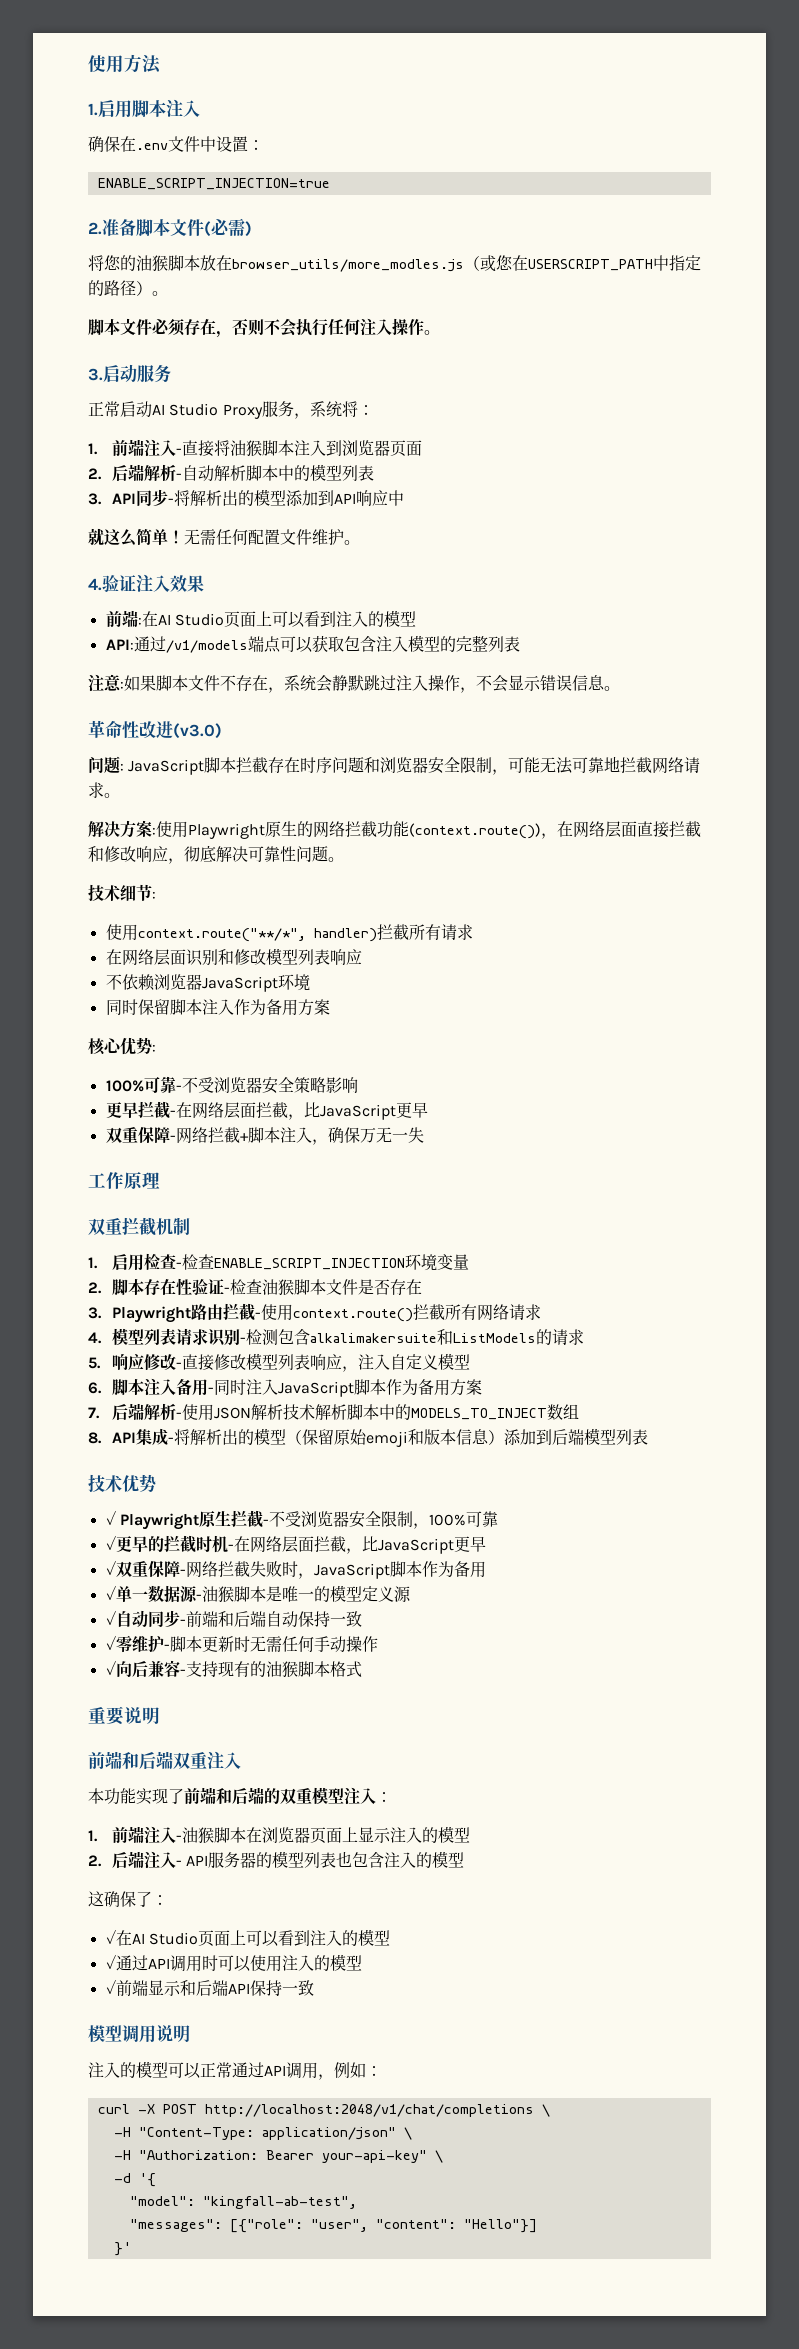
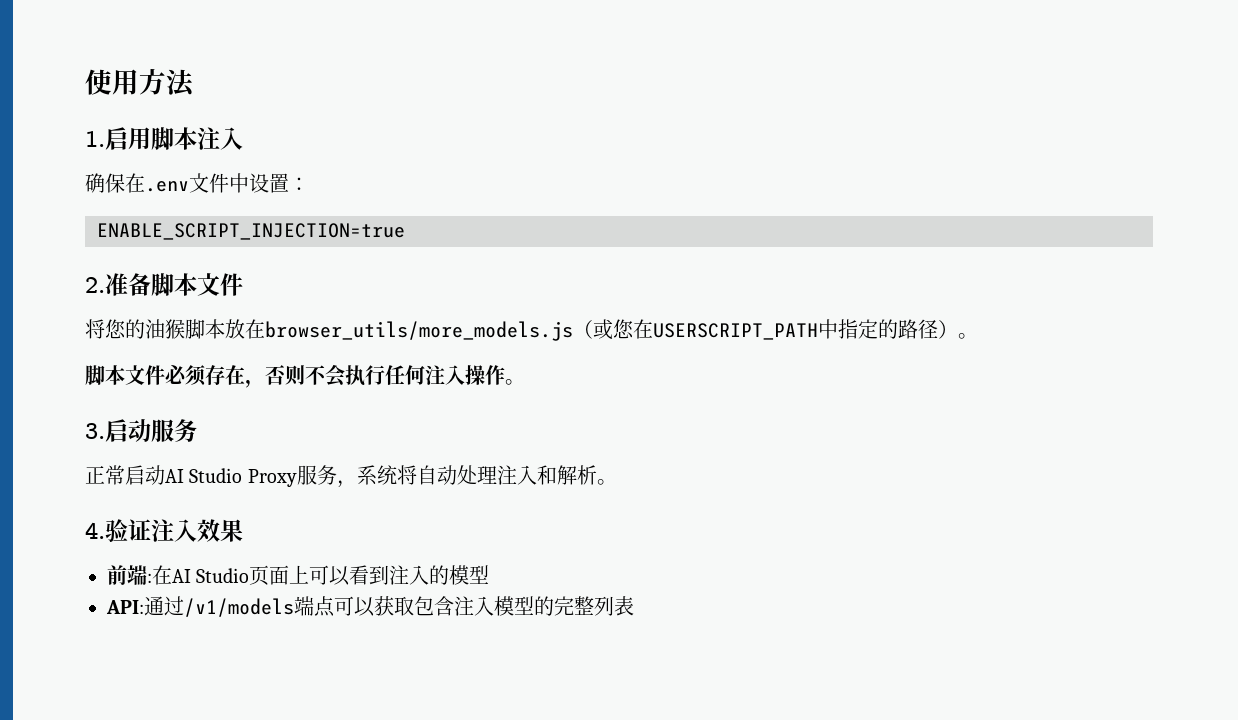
[204,218,252,237] (必需) -> (243, 284) none
[232,259,464,272] browser_utils/more_modles.js -> [265,321,573,341] browser_utils/more_models.js
[357,405,374,415] [88,439,422,457] [88,464,374,482] [88,489,404,506] [88,528,344,546] ： // 1.前端注入-直接将油猴脚本注入到浏览器页面 // 2.后端解析-自动解析脚本中的模型列表 // 3. API同步-将解析出的模型添加到API响应中 // 就这么简单！无需任何配置文件维护 -> [416,465,597,485] 自动处理注入和解析
[88,674,620,693] [88,720,222,739] [88,756,701,775] [88,782,120,798] [88,820,701,839] [88,845,344,864] [88,884,156,901] [105,924,473,942] [105,948,362,966] [105,974,310,992] [105,999,330,1016] [88,1037,156,1055] [105,1076,358,1094] [105,1101,428,1120] [105,1126,424,1145] [88,1172,160,1189] [88,1217,190,1236] [88,1253,469,1271] [88,1278,422,1296] [88,1303,541,1323] [88,1328,584,1347] [88,1353,470,1372] [88,1378,482,1397] [88,1403,579,1421] [88,1428,648,1447] [88,1474,156,1492] [105,1510,498,1530] [105,1535,486,1554] [105,1560,486,1579] [105,1585,411,1603] [105,1610,362,1628] [105,1635,378,1653] [105,1660,362,1678] [88,1706,160,1725] [88,1751,241,1770] [88,1787,392,1805] [88,1826,470,1844] [88,1851,465,1869] [88,1891,168,1907] [105,1929,390,1947] [105,1954,362,1972] [105,1979,314,1996] [88,2025,190,2043] [88,2061,382,2080] [97,2104,550,2117] [113,2127,412,2140] [113,2150,443,2163] [113,2173,156,2187] [129,2196,357,2209] [129,2219,537,2233] [113,2242,131,2256] // 注意:如果脚本文件不存在，系统会静默跳过注入操作，不会显示错误信息。 // 革命性改进(v3.0) // 问题: JavaScript脚本拦截存在时序问题和浏览器安全限制，可能无法可靠地拦截网络请求。 // 解决方案:使用Playwright原生的网络拦截功能(context.route())，在网络层面直接拦截和修改响应，彻底解决可靠性问题。 // 技术细节: // 使用context.route("**/*", handler)拦截所有请求 // 在网络层面识别和修改模型列表响应 // 不依赖浏览器JavaScript环境 // 同时保留脚本注入作为备用方案 // 核心优势: // 100%可靠-不受浏览器安全策略影响 // 更早拦截-在网络层面拦截，比JavaScript更早 // 双重保障-网络拦截+脚本注入，确保万无一失 // 工作原理 // 双重拦截机制 // 1.启用检查-检查ENABLE_SCRIPT_INJECTION环境变量 // 2.脚本存在性验证-检查油猴脚本文件是否存在 // 3. Playwright路由拦截-使用context.route()拦截所有网络请求 // 4.模型列表请求识别-检测包含alkalimakersuite和ListModels的请求 // 5.响应修改-直接修改模型列表响应，注入自定义模型 // 6.脚本注入备用-同时注入JavaScript脚本作为备用方案 // 7.后端解析-使用JSON解析技术解析脚本中的MODELS_TO_INJECT数组 // 8. API集成-将解析出的模型（保留原始emoji和版本信息）添加到后端模型列表 // 技术优势 // ✓ Playwright原生拦截-不受浏览器安全限制，100%可靠 // ✓更早的拦截时机-在网络层面拦截，比JavaScript更早 // ✓双重保障-网络拦截失败时，JavaScript脚本作为备用 // ✓单一数据源-油猴脚本是唯一的模型定义源 // ✓自动同步-前端和后端自动保持一致 // ✓零维护-脚本更新时无需任何手动操作 // ✓向后兼容-支持现有的油猴脚本格式 // 重要说明 // 前端和后端双重注入 // 本功能实现了前端和后端的双重模型注入： // 1.前端注入-油猴脚本在浏览器页面上显示注入的模型 // 2.后端注入- API服务器的模型列表也包含注入的模型 // 这确保了： // ✓在AI Studio页面上可以看到注入的模型 // ✓通过API调用时可以使用注入的模型 // ✓前端显示和后端API保持一致 // 模型调用说明 // 注入的模型可以正常通过API调用，例如： // curl -X POST http://localhost:2048/v1/chat/completions \ // -H "Content-Type: application/json" \ // -H "Authorization: Bearer your-api-key" \ // -d '{ // "model": "kingfall-ab-test", // "messages": [{"role": "user", "content": "Hello"}] // }' -> (634, 606) none

